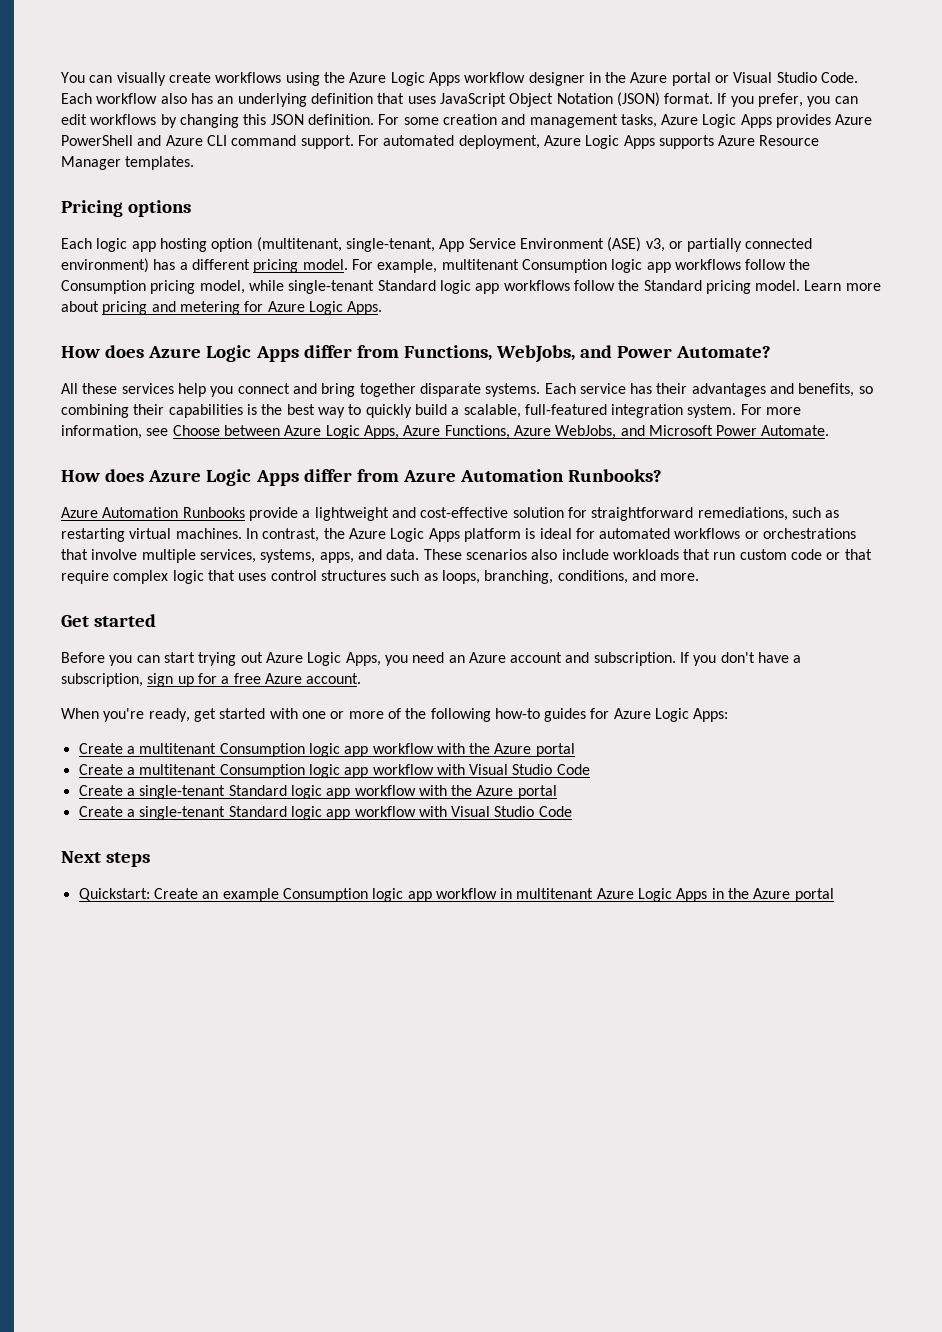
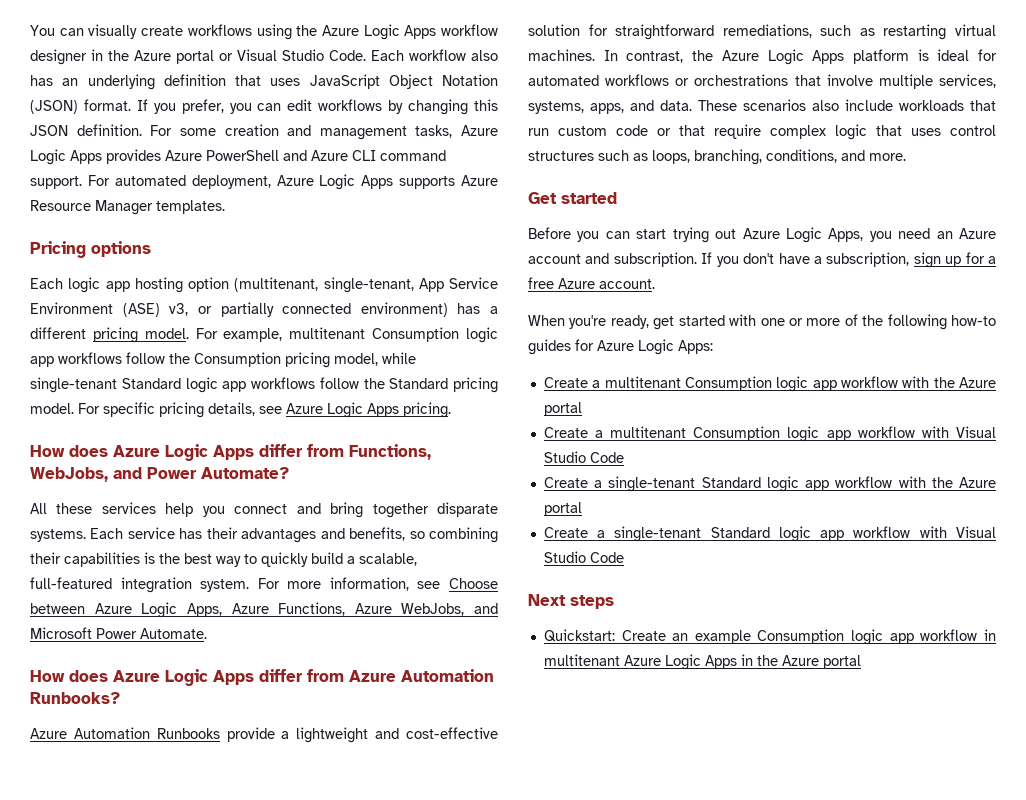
[804,280,881,291] [61,301,383,315] Learn more about pricing and metering for Azure Logic Apps. -> [78,402,451,418] For specific pricing details, see Azure Logic Apps pricing.

